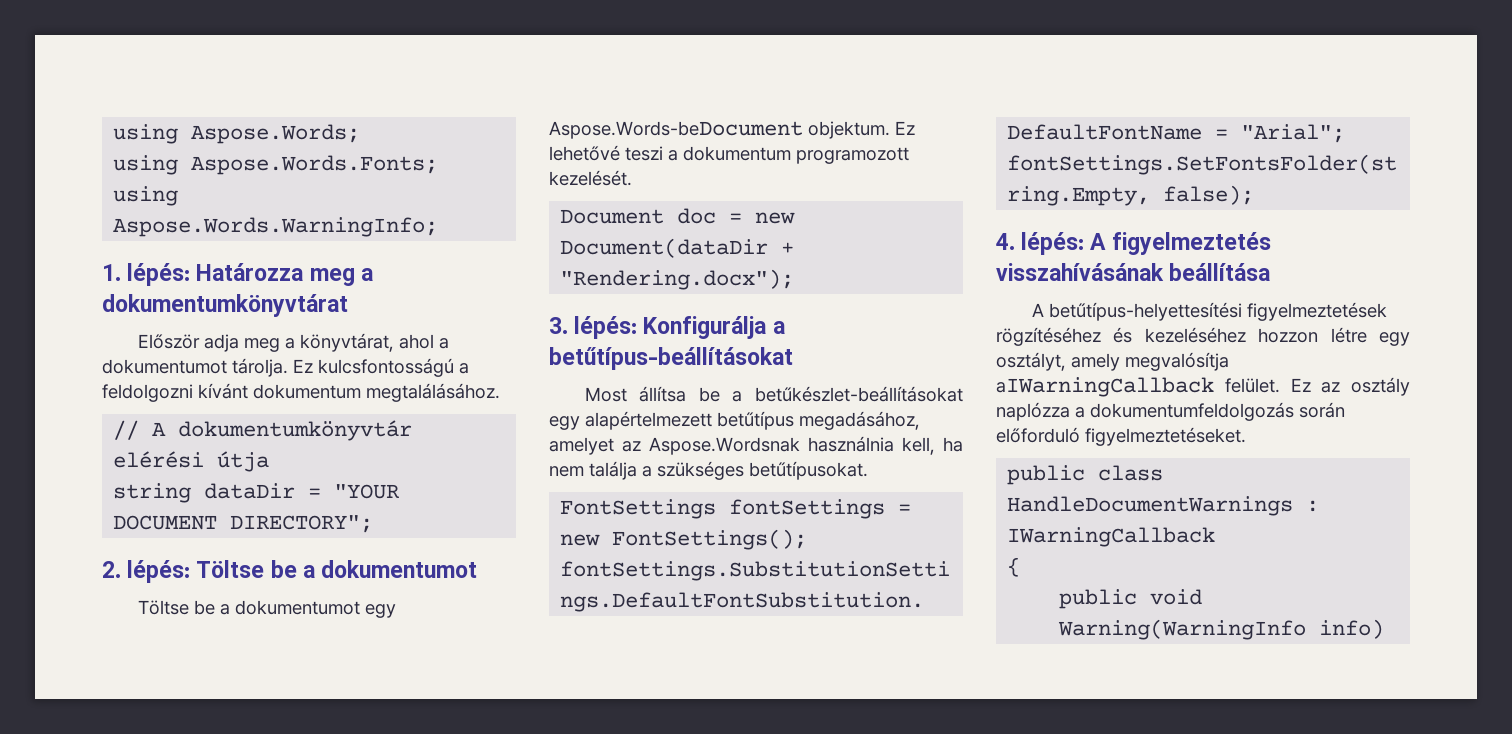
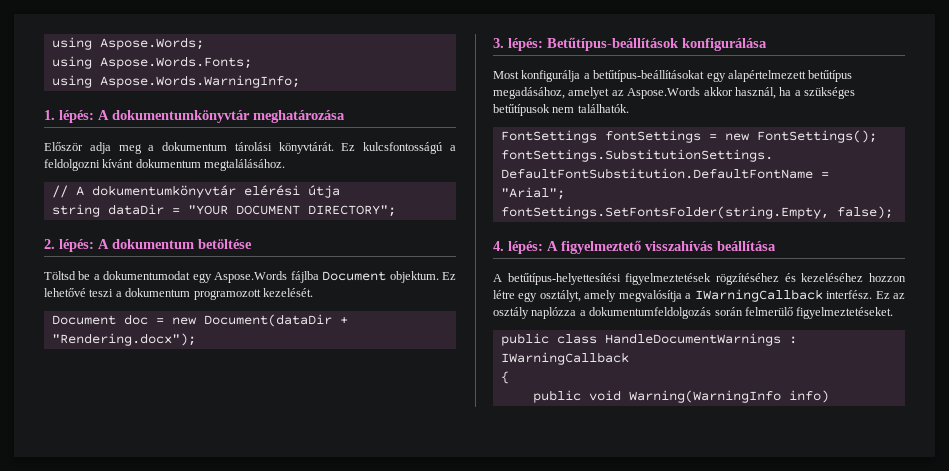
[196,263,373,286] [102,294,348,317] Határozza meg a dokumentumkönyvtárat -> [98,110,345,123] A dokumentumkönyvtár meghatározása
[299,333,449,352] [102,358,288,377] könyvtárat, ahol a dokumentumot tárolja. -> [162,142,334,154] dokumentum tárolási könyvtárát.
[196,560,478,578] [137,600,396,618] [549,121,803,139] Töltse be a dokumentumot // Töltse be a dokumentumot egy Aspose.Words-beDocument -> [98,239,252,249] [44,271,387,283] A dokumentum betöltése // Töltsd be a dokumentumodat egy Aspose.Words fájlba Document
[643,316,785,339] [549,347,793,370] [584,386,963,402] Konfigurálja a betűtípus-beállításokat // Most állítsa be a betűkészlet-beállításokat -> [547,37,767,51] [493,70,705,82] Betűtípus-beállítások konfigurálása // Most konfigurálja a betűtípus-beállításokat
[649,436,963,455] [549,461,868,480] Aspose.Wordsnak használnia kell, ha nem találja a szükséges betűtípusokat. -> [627,87,855,99] [493,104,629,116] Aspose.Words akkor használ, ha a szükséges betűtípusok nem találhatók.
[1111,232,1271,255] [996,263,1164,281] figyelmeztetés visszahívásának -> [561,240,713,254] figyelmeztető visszahívás
[996,377,1280,397] aIWarningCallback felület. -> [685,289,873,302] a IWarningCallback interfész.
[996,427,1080,443] előforduló -> [744,307,793,316] felmerülő

